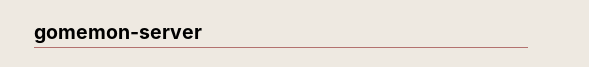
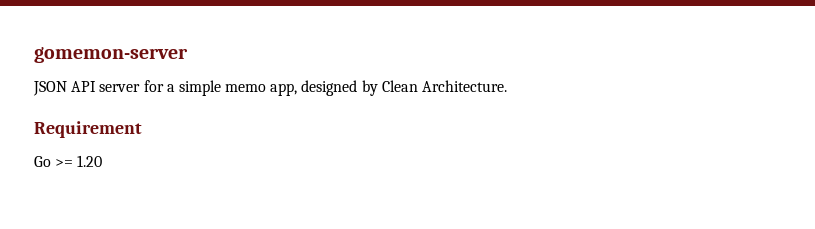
(202, 36) none -> [33,80,508,96] [34,121,142,138] [34,155,103,167] // JSON API server for a simple memo app, designed by Clean Architecture. // Requirement // Go >= 1.20

